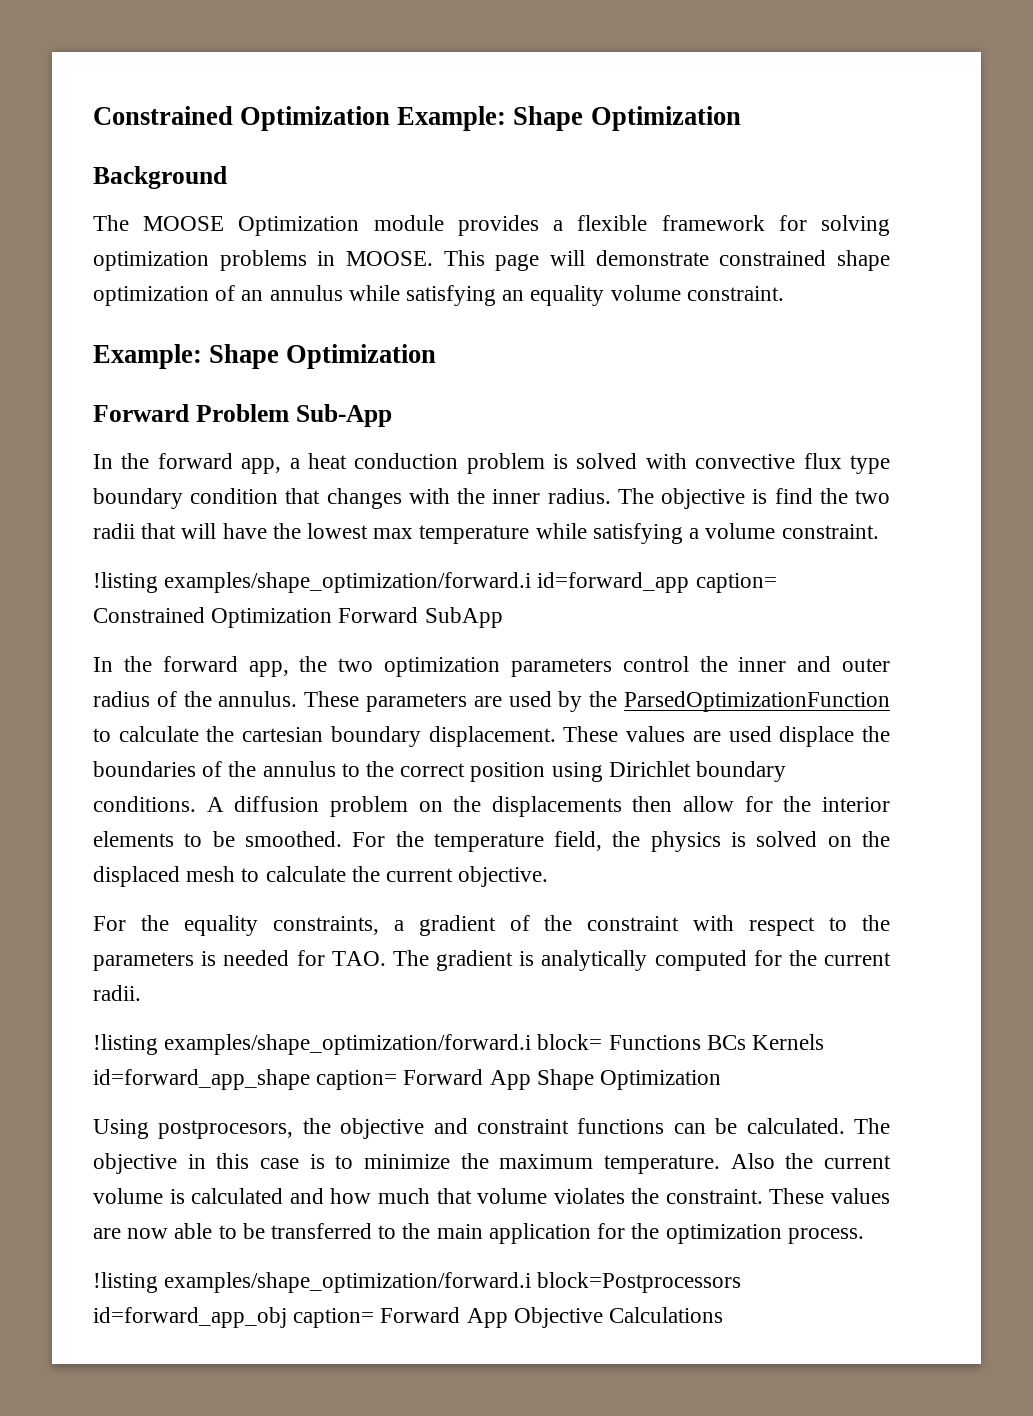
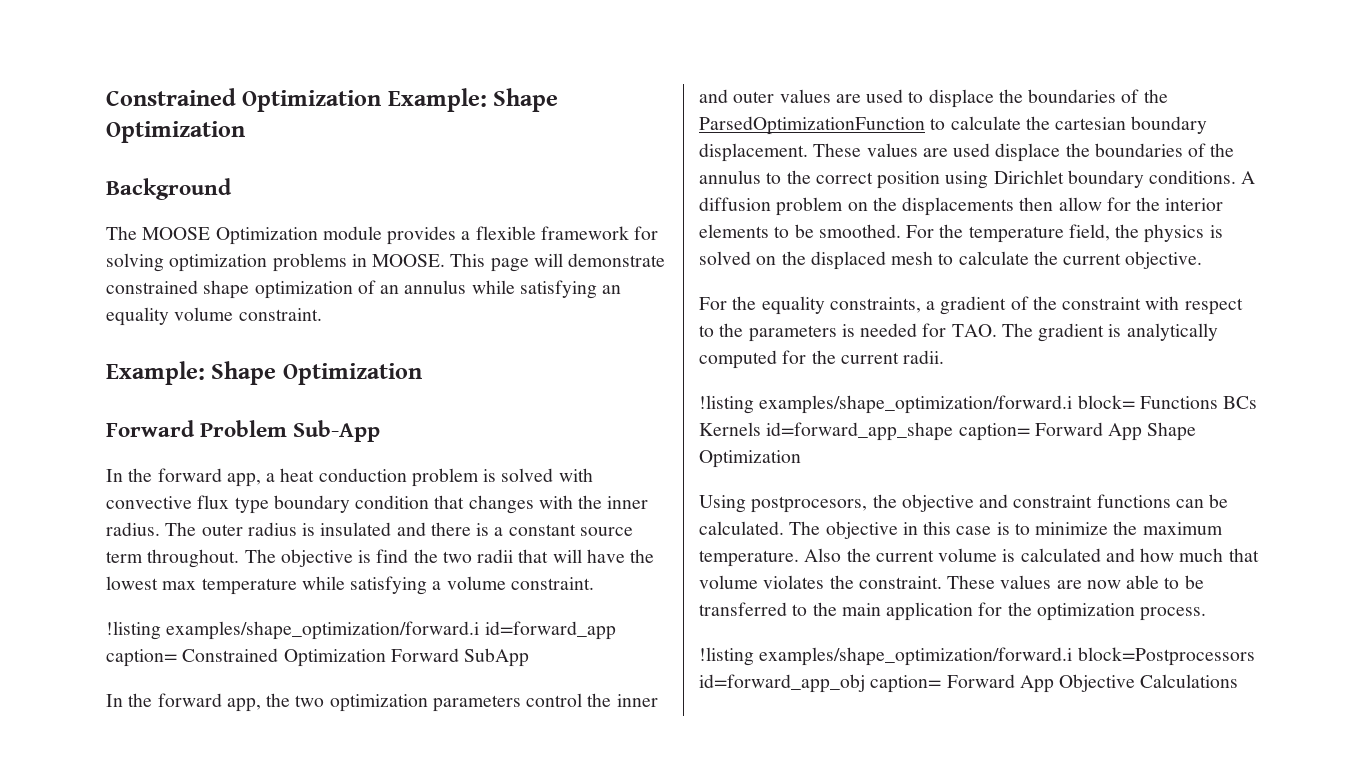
(654, 496) none -> [201,522,633,536] [106,549,276,568] outer radius is insulated and there is a constant source term throughout. The
[93,691,583,712] radius of the annulus. These parameters are used by -> [779,89,1140,108] values are used to displace the boundaries of

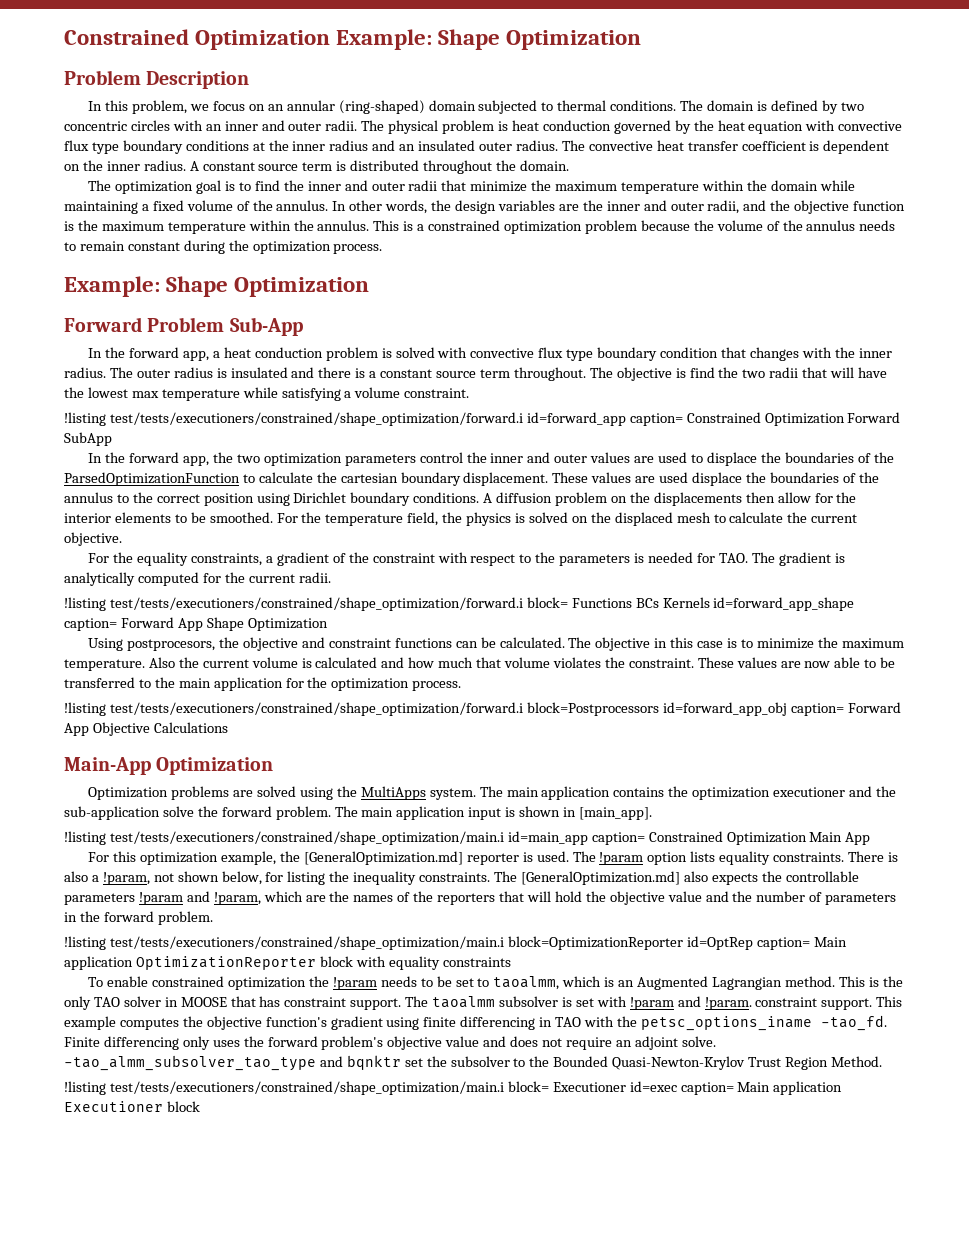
[106,178,232,200] [106,226,659,245] [106,253,666,272] [106,280,622,299] [106,307,322,326] Background // The MOOSE Optimization module provides a flexible framework for solving optimization problems in MOOSE. This page will demonstrate constrained shape optimization of an annulus while satisfying an equality volume constraint. -> [64,70,250,89] [88,100,864,114] [64,120,903,134] [64,140,890,154] [64,160,569,174] [88,180,855,194] [64,200,906,214] [64,220,896,234] [64,240,383,254] Problem Description // In this problem, we focus on an annular (ring-shaped) domain subjected to thermal conditions. The domain is defined by two concentric circles with an inner and outer radii. The physical problem is heat conduction governed by the heat equation with convective flux type boundary conditions at the inner radius and an insulated outer radius. The convective heat transfer coefficient is dependent on the inner radius. A constant source term is distributed throughout the domain. // The optimization goal is to find the inner and outer radii that minimize the maximum temperature within the domain while maintaining a fixed volume of the annulus. In other words, the design variables are the inner and outer radii, and the objective function is the maximum temperature within the annulus. This is a constrained optimization problem because the volume of the annulus needs to remain constant during the optimization process.
[166,621,480,640] examples/shape_optimization/forward.i -> [109,412,523,426] test/tests/executioners/constrained/shape_optimization/forward.i
[759,395,1073,414] examples/shape_optimization/forward.i -> [109,597,523,611] test/tests/executioners/constrained/shape_optimization/forward.i
[759,647,1073,666] examples/shape_optimization/forward.i -> [109,702,523,716] test/tests/executioners/constrained/shape_optimization/forward.i
(1239, 681) none -> [64,757,274,775] [88,786,896,800] [64,806,652,820] [64,831,871,845] [88,851,898,865] [64,871,859,885] [64,891,897,905] [64,911,213,925] [64,936,847,950] [64,956,511,970] [88,976,903,990] [64,996,903,1010] [64,1015,887,1031] [64,1036,716,1050] [64,1055,882,1071] [64,1081,843,1095] [64,1101,200,1112] // Main-App Optimization // Optimization problems are solved using the MultiApps system. The main application contains the optimization executioner and the sub-application solve the forward problem. The main application input is shown in [main_app]. // !listing test/tests/executioners/constrained/shape_optimization/main.i id=main_app caption= Constrained Optimization Main App // For this optimization example, the [GeneralOptimization.md] reporter is used. The !param option lists equality constraints. There is also a !param, not shown below, for listing the inequality constraints. The [GeneralOptimization.md] also expects the controllable parameters !param and !param, which are the names of the reporters that will hold the objective value and the number of parameters in the forward problem. // !listing test/tests/executioners/constrained/shape_optimization/main.i block=OptimizationReporter id=OptRep caption= Main application OptimizationReporter block with equality constraints // To enable constrained optimization the !param needs to be set to taoalmm, which is an Augmented Lagrangian method. This is the only TAO solver in MOOSE that has constraint support. The taoalmm subsolver is set with !param and !param. constraint support. This example computes the objective function's gradient using finite differencing in TAO with the petsc_options_iname -tao_fd. Finite differencing only uses the forward problem's objective value and does not require an adjoint solve. -tao_almm_subsolver_tao_type and bqnktr set the subsolver to the Bounded Quasi-Newton-Krylov Trust Region Method. // !listing test/tests/executioners/constrained/shape_optimization/main.i block= Executioner id=exec caption= Main application Executioner block

